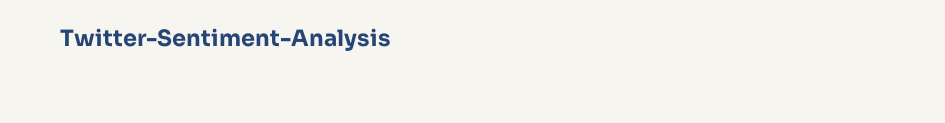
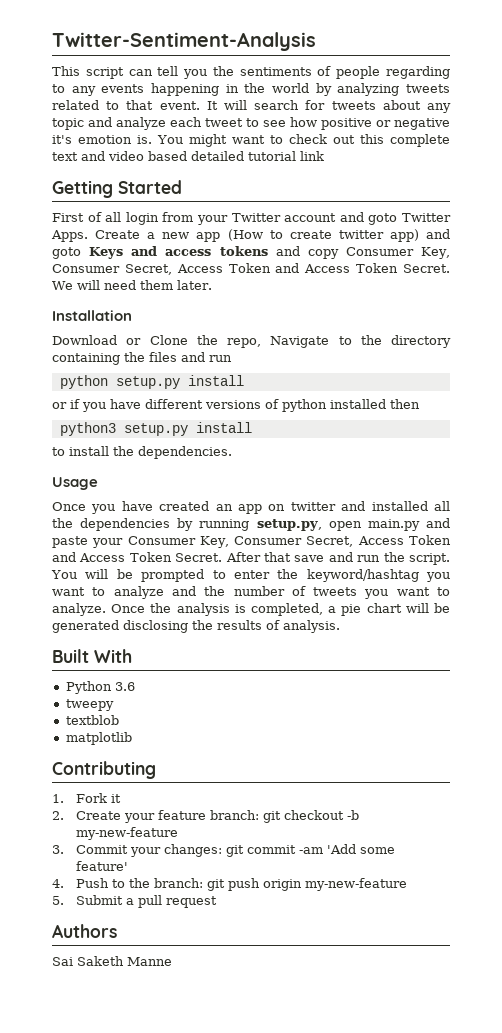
(391, 39) none -> [52,66,450,79] [52,83,451,96] [52,100,451,113] [52,117,450,130] [52,134,450,147] [52,151,324,161] [52,180,182,198] [52,212,451,225] [51,229,450,242] [52,246,451,259] [52,263,450,275] [52,280,212,290] [52,310,132,321] [52,335,451,348] [52,352,232,365] [59,375,244,389] [52,399,420,412] [59,422,252,436] [52,446,232,459] [52,477,98,490] [52,501,450,514] [52,518,451,531] [52,535,451,548] [52,552,450,565] [51,569,450,582] [52,586,451,599] [52,603,450,616] [52,620,340,633] [52,649,132,663] [65,681,135,694] [65,699,114,711] [65,715,119,725] [65,732,132,745] [52,761,156,779] [52,793,122,803] [52,810,360,823] [76,827,179,840] [52,844,396,857] [76,861,129,871] [52,878,408,891] [52,895,218,908] [52,924,117,938] [52,956,172,966] // This script can tell you the sentiments of people regarding to any events happening in the world by analyzing tweets related to that event. It will search for tweets about any topic and analyze each tweet to see how positive or negative it's emotion is. You might want to check out this complete text and video based detailed tutorial link // Getting Started // First of all login from your Twitter account and goto Twitter Apps. Create a new app (How to create twitter app) and goto Keys and access tokens and copy Consumer Key, Consumer Secret, Access Token and Access Token Secret. We will need them later. // Installation // Download or Clone the repo, Navigate to the directory containing the files and run // python setup.py install // or if you have different versions of python installed then // python3 setup.py install // to install the dependencies. // Usage // Once you have created an app on twitter and installed all the dependencies by running setup.py, open main.py and paste your Consumer Key, Consumer Secret, Access Token and Access Token Secret. After that save and run the script. You will be prompted to enter the keyword/hashtag you want to analyze and the number of tweets you want to analyze. Once the analysis is completed, a pie chart will be generated disclosing the results of analysis. // Built With // Python 3.6 // tweepy // textblob // matplotlib // Contributing // 1. Fork it // 2. Create your feature branch: git checkout -b my-new-feature // 3. Commit your changes: git commit -am 'Add some feature' // 4. Push to the branch: git push origin my-new-feature // 5. Submit a pull request // Authors // Sai Saketh Manne

